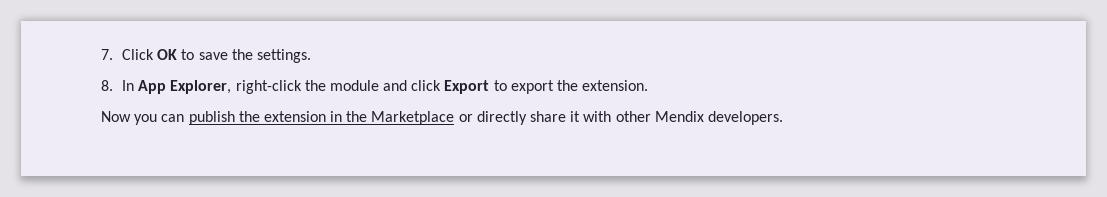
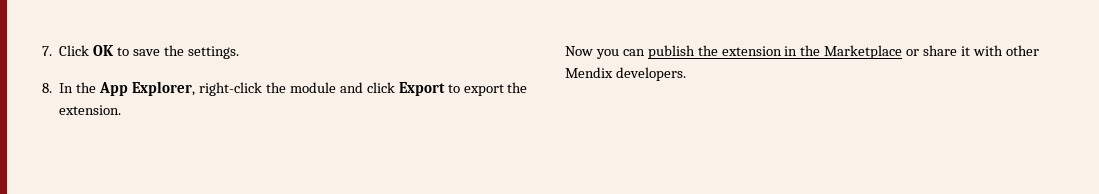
(134, 85) none -> [76,82,97,93] the
[476,111,527,125] directly -> (920, 52) none

